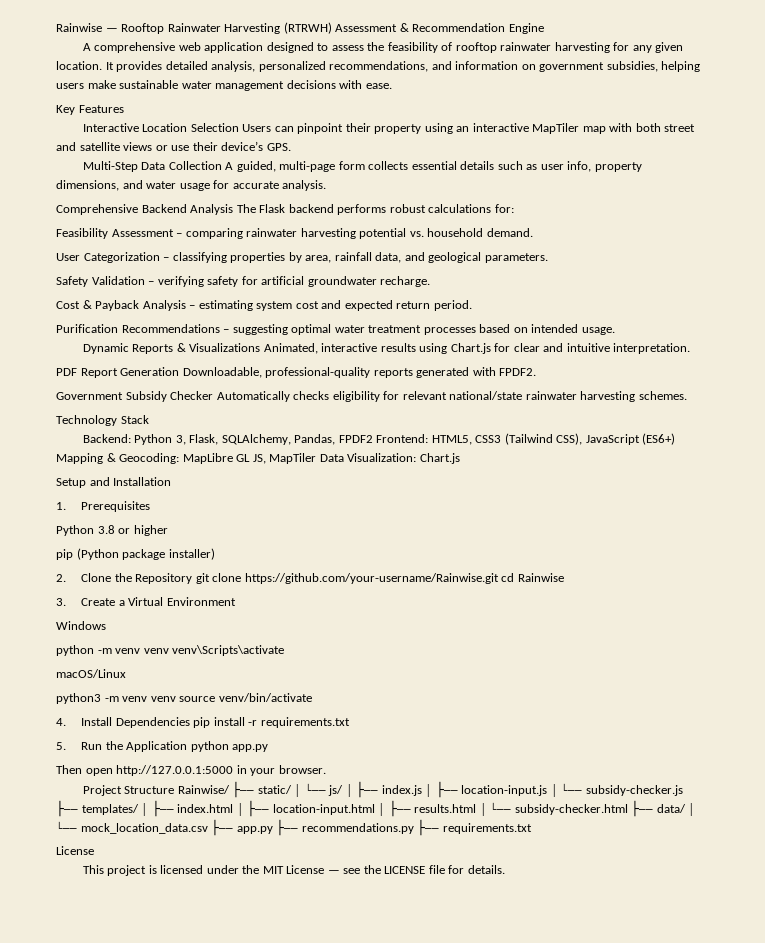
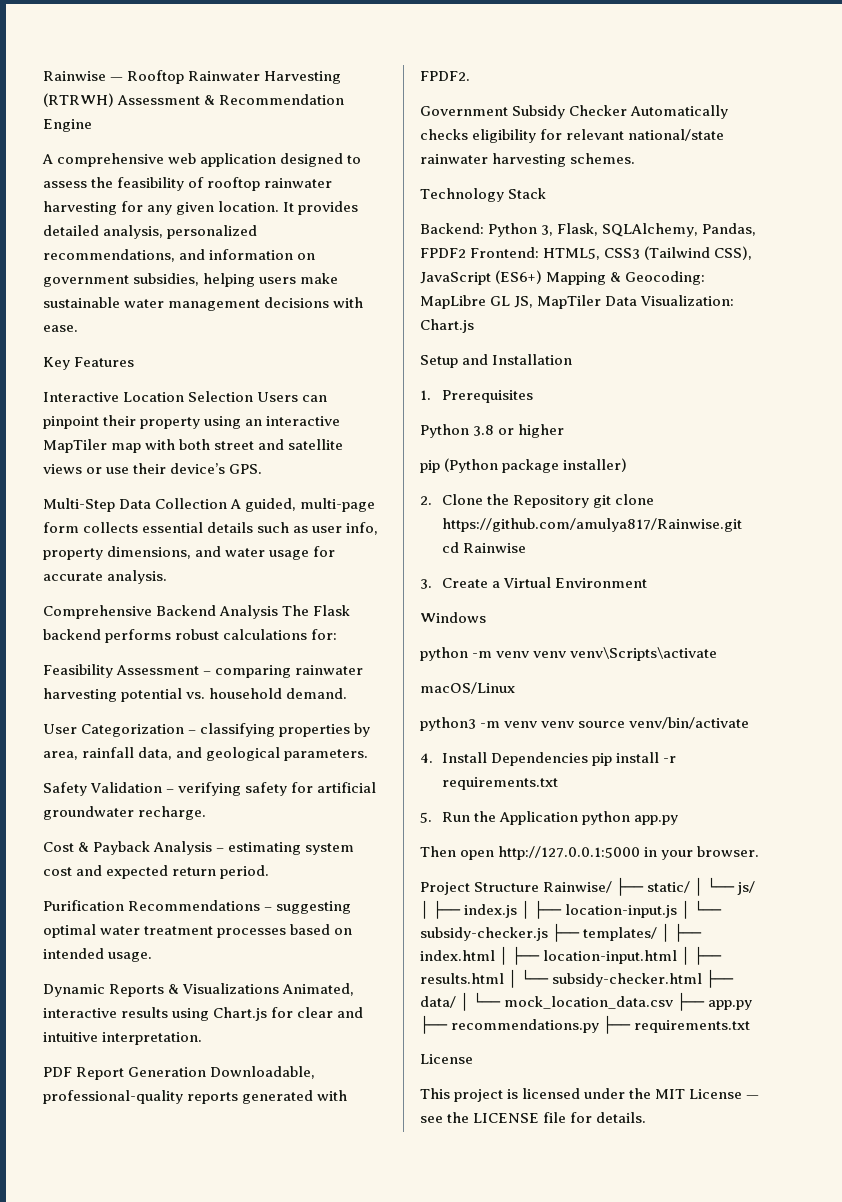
[244,573,499,584] https://github.com/your-username/Rainwise.git -> [441,518,742,532] https://github.com/amulya817/Rainwise.git

